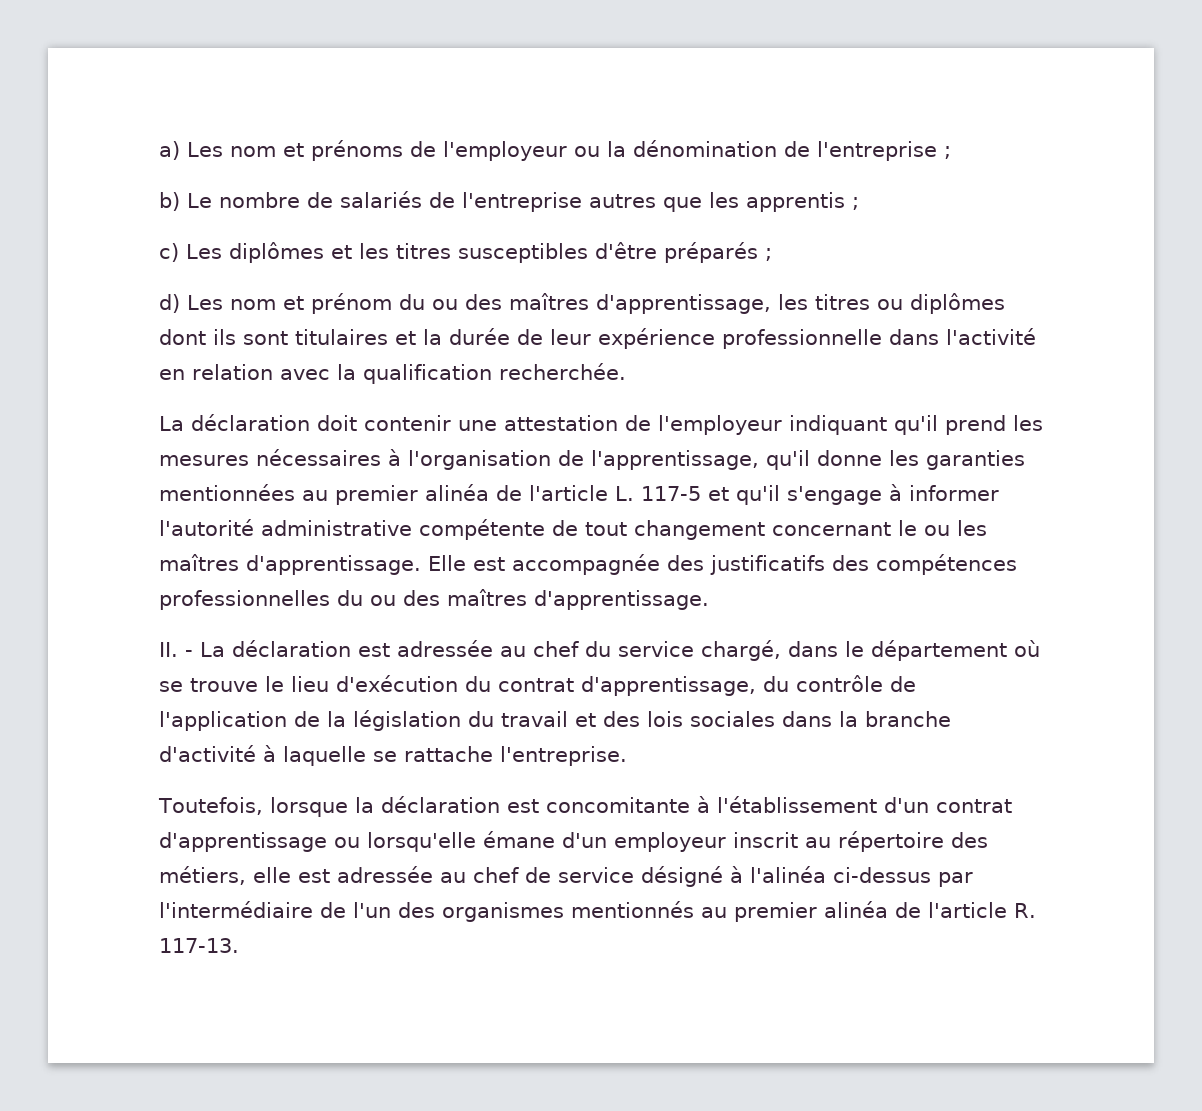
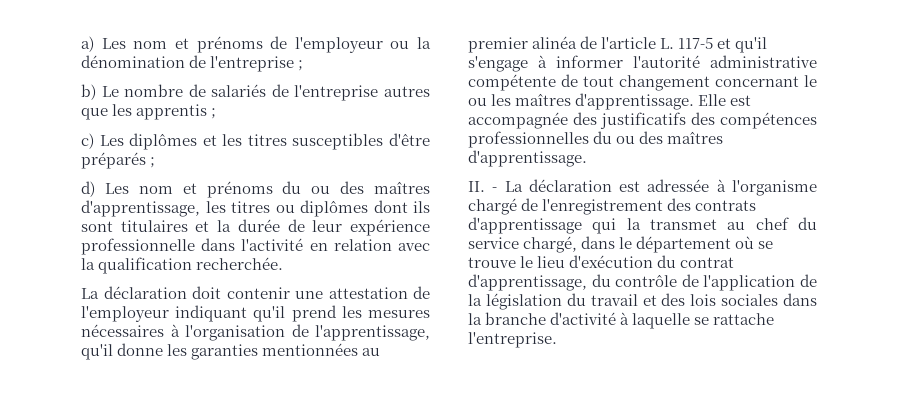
[311,293,392,314] prénom -> [206,181,273,198] prénoms
(493, 648) none -> [716,179,817,196] [468,198,757,215] [468,217,717,234] à l'organisme chargé de l'enregistrement des contrats d'apprentissage qui la transmet
[158,796,1012,817] [159,831,988,852] [159,866,973,887] [159,901,1036,922] [159,938,239,953] // Toutefois, lorsque la déclaration est concomitante à l'établissement d'un contrat d'apprentissage ou lorsqu'elle émane d'un employeur inscrit au répertoire des métiers, elle est adressée au chef de service désigné à l'alinéa ci-dessus par l'intermédiaire de l'un des organismes mentionnés au premier alinéa de l'article R. 117-13. -> (557, 340) none

